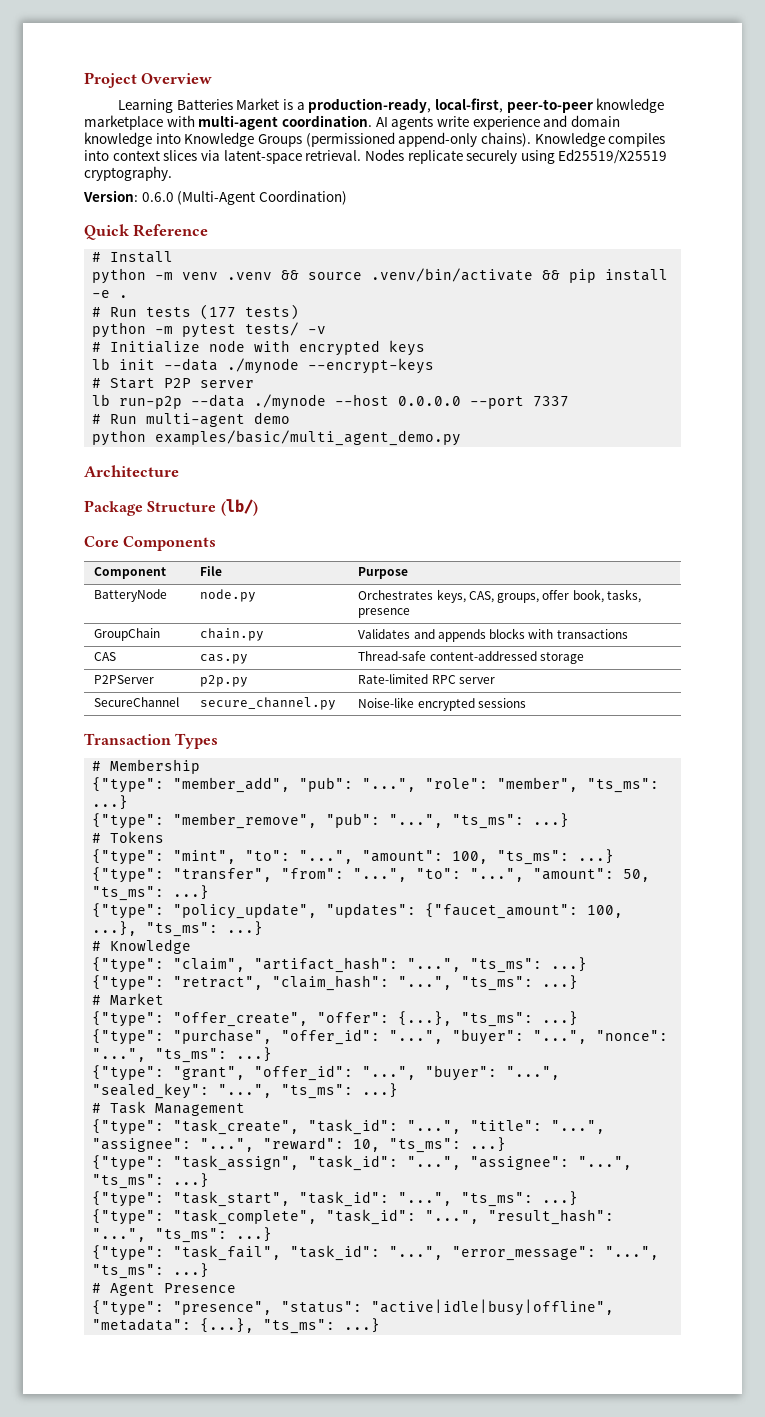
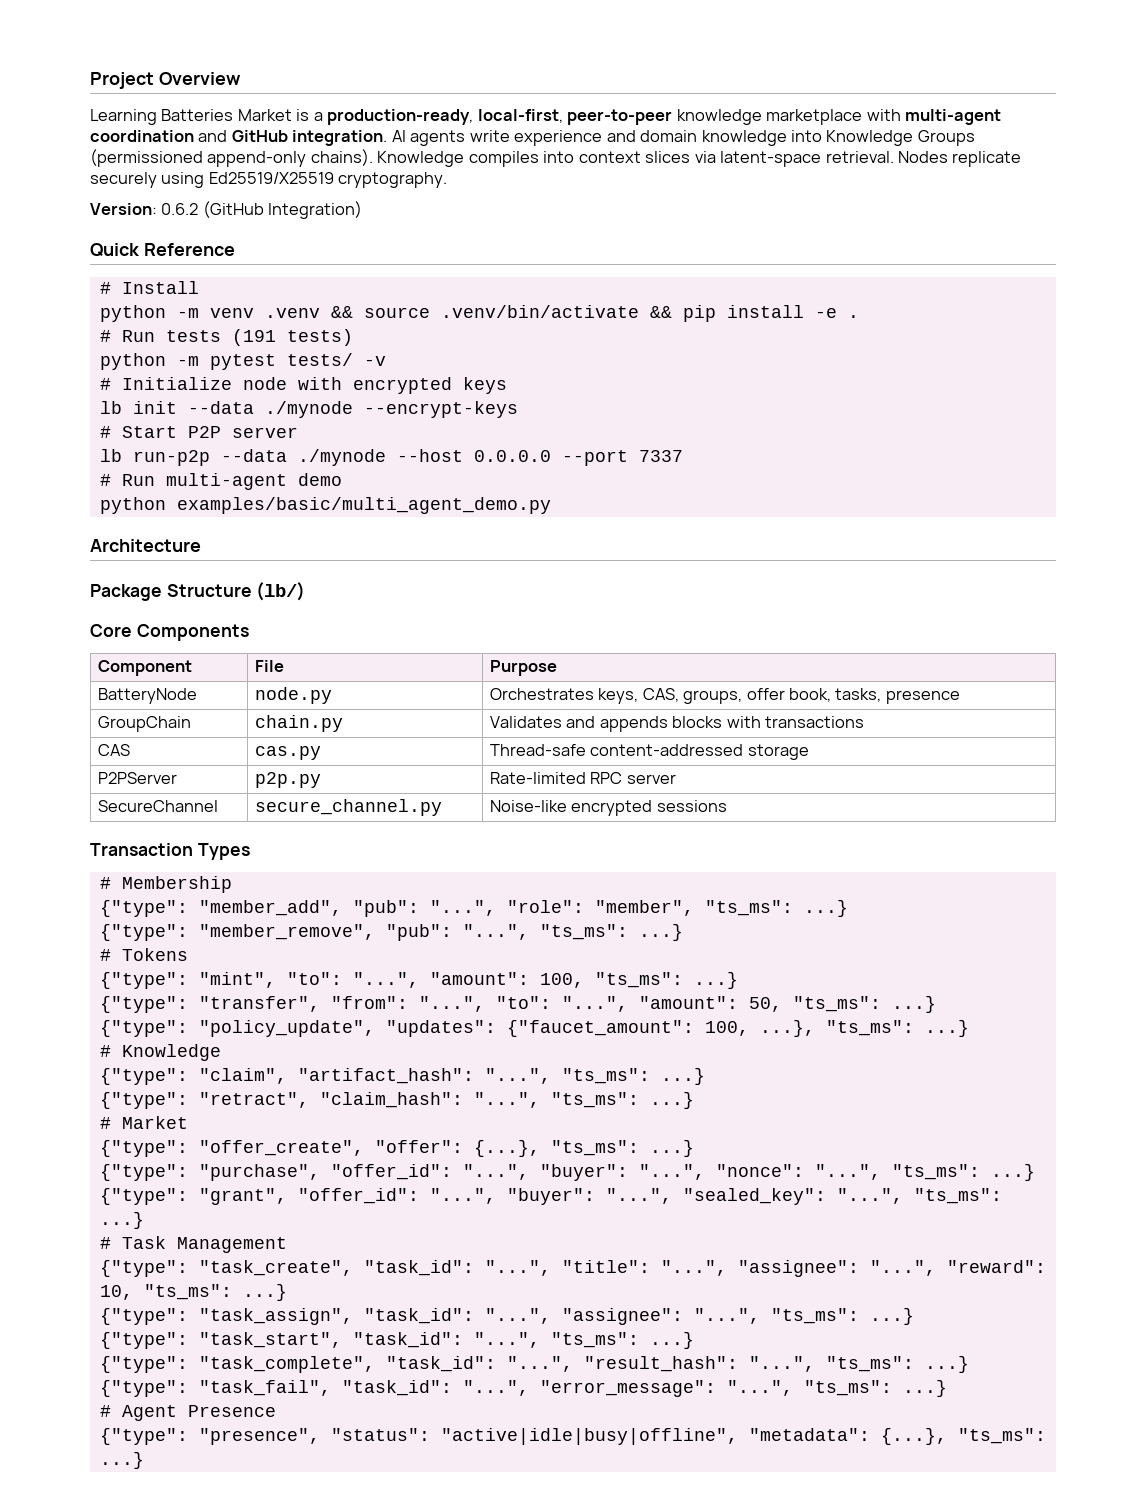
[281,115,372,127] coordination. -> [90,130,388,146] coordination and GitHub integration.
[141,190,347,205] 0.6.0 (Multi-Agent Coordination) -> [161,201,363,219] 0.6.2 (GitHub Integration)
[200,304,237,320] (177 -> [231,329,276,346] (191

